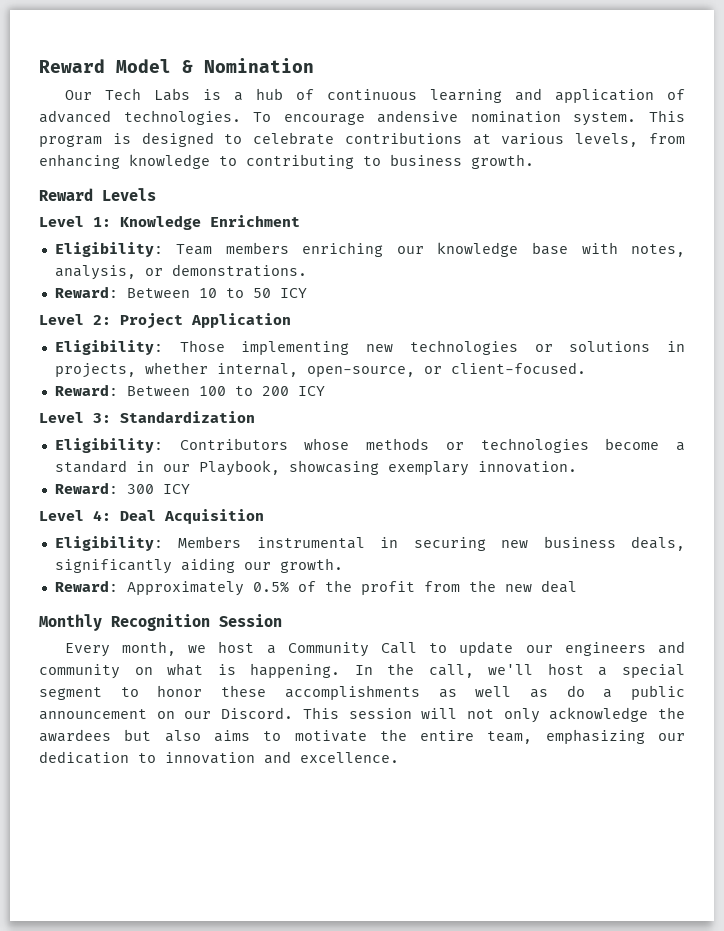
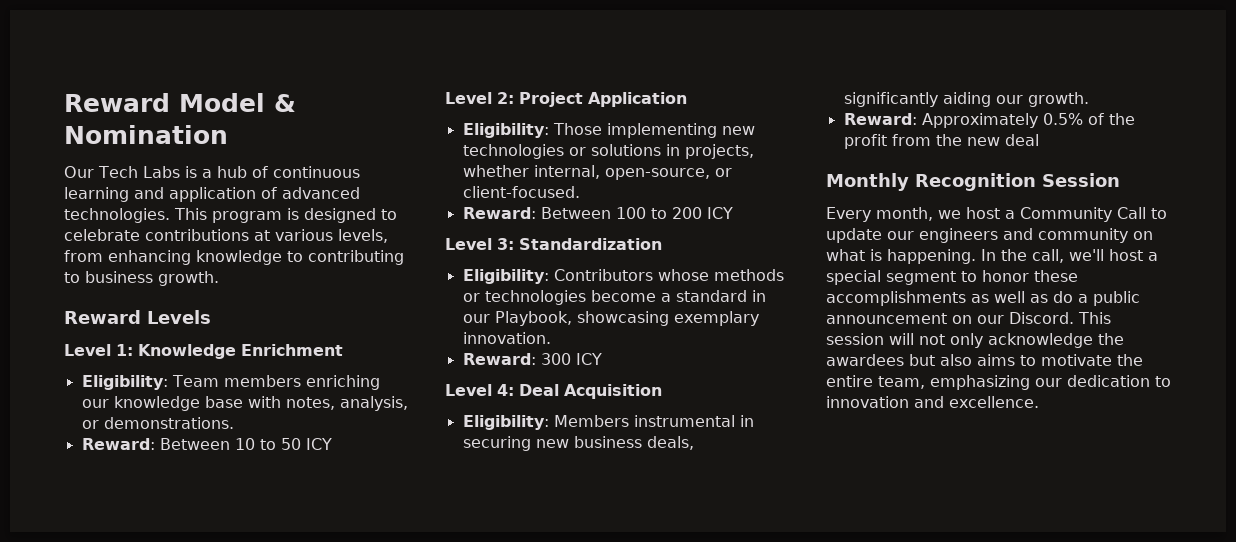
[253,110,637,126] To encourage andensive nomination system. -> (170, 215) none

